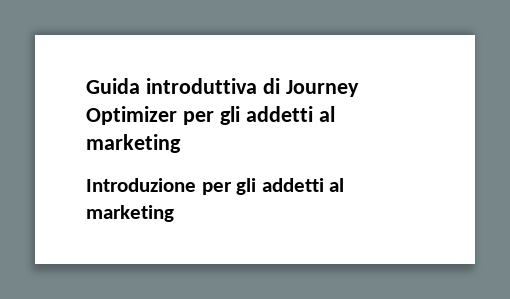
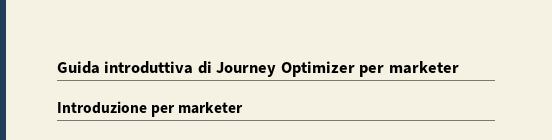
[219,106,335,125] [86,134,181,153] [86,178,345,195] [86,205,174,222] gli addetti al marketing // Introduzione per gli addetti al marketing -> [388,61,459,74] [57,101,244,117] marketer // Introduzione per marketer

